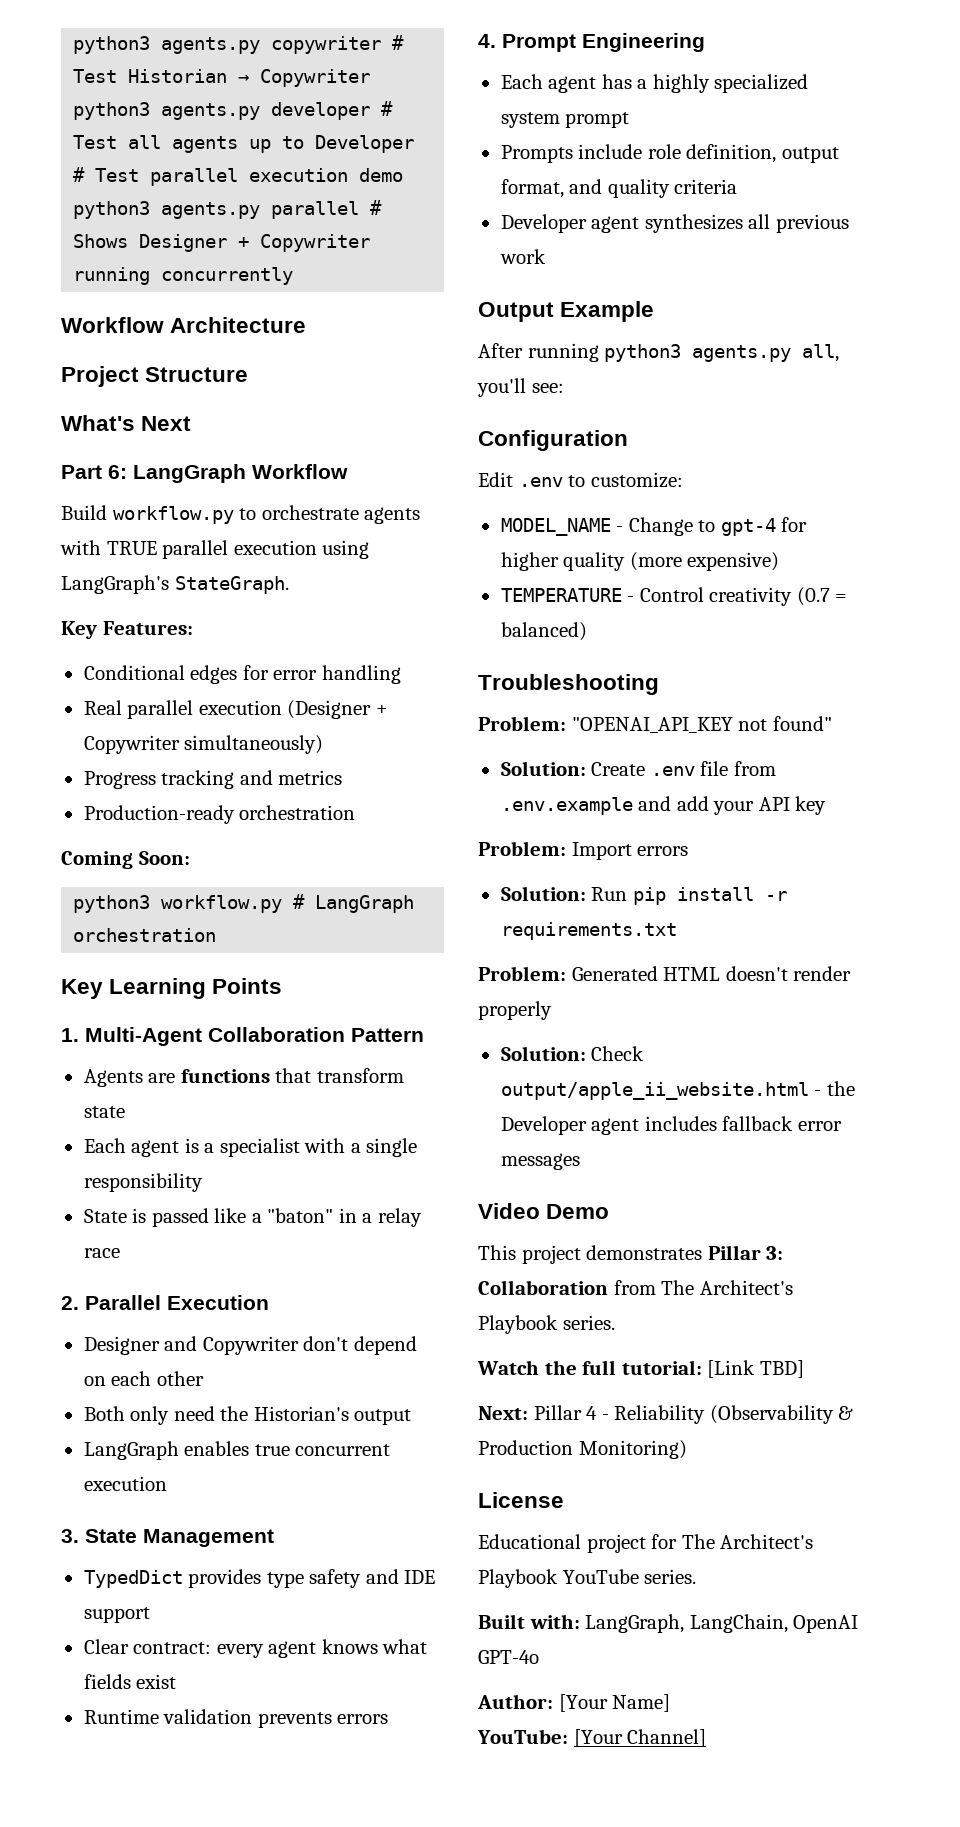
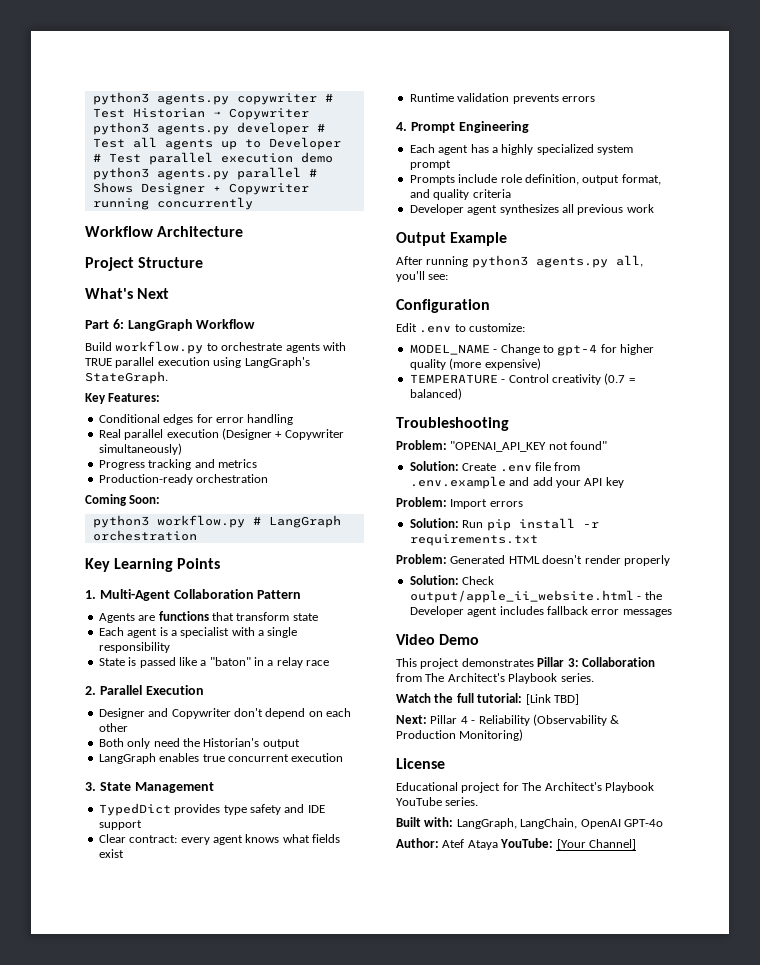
[558,1694,671,1712] [Your Name] // -> [442,839,498,850] Atef Ataya

